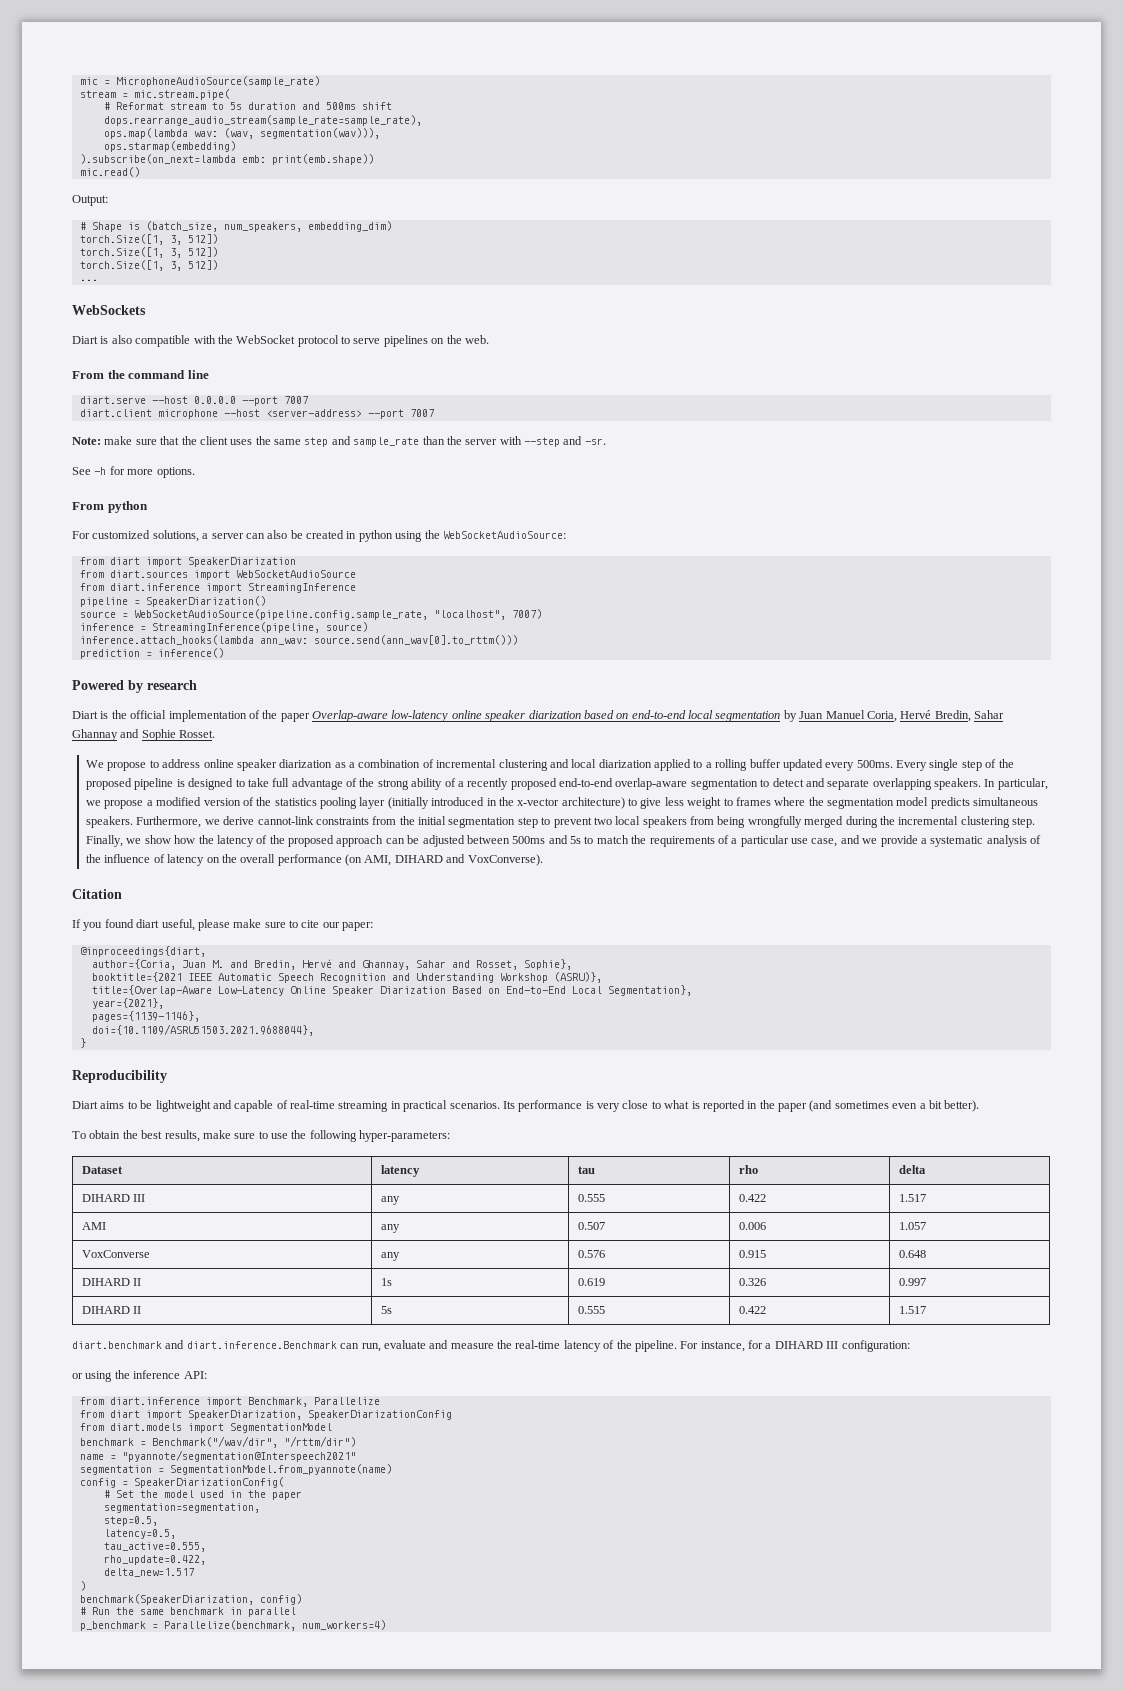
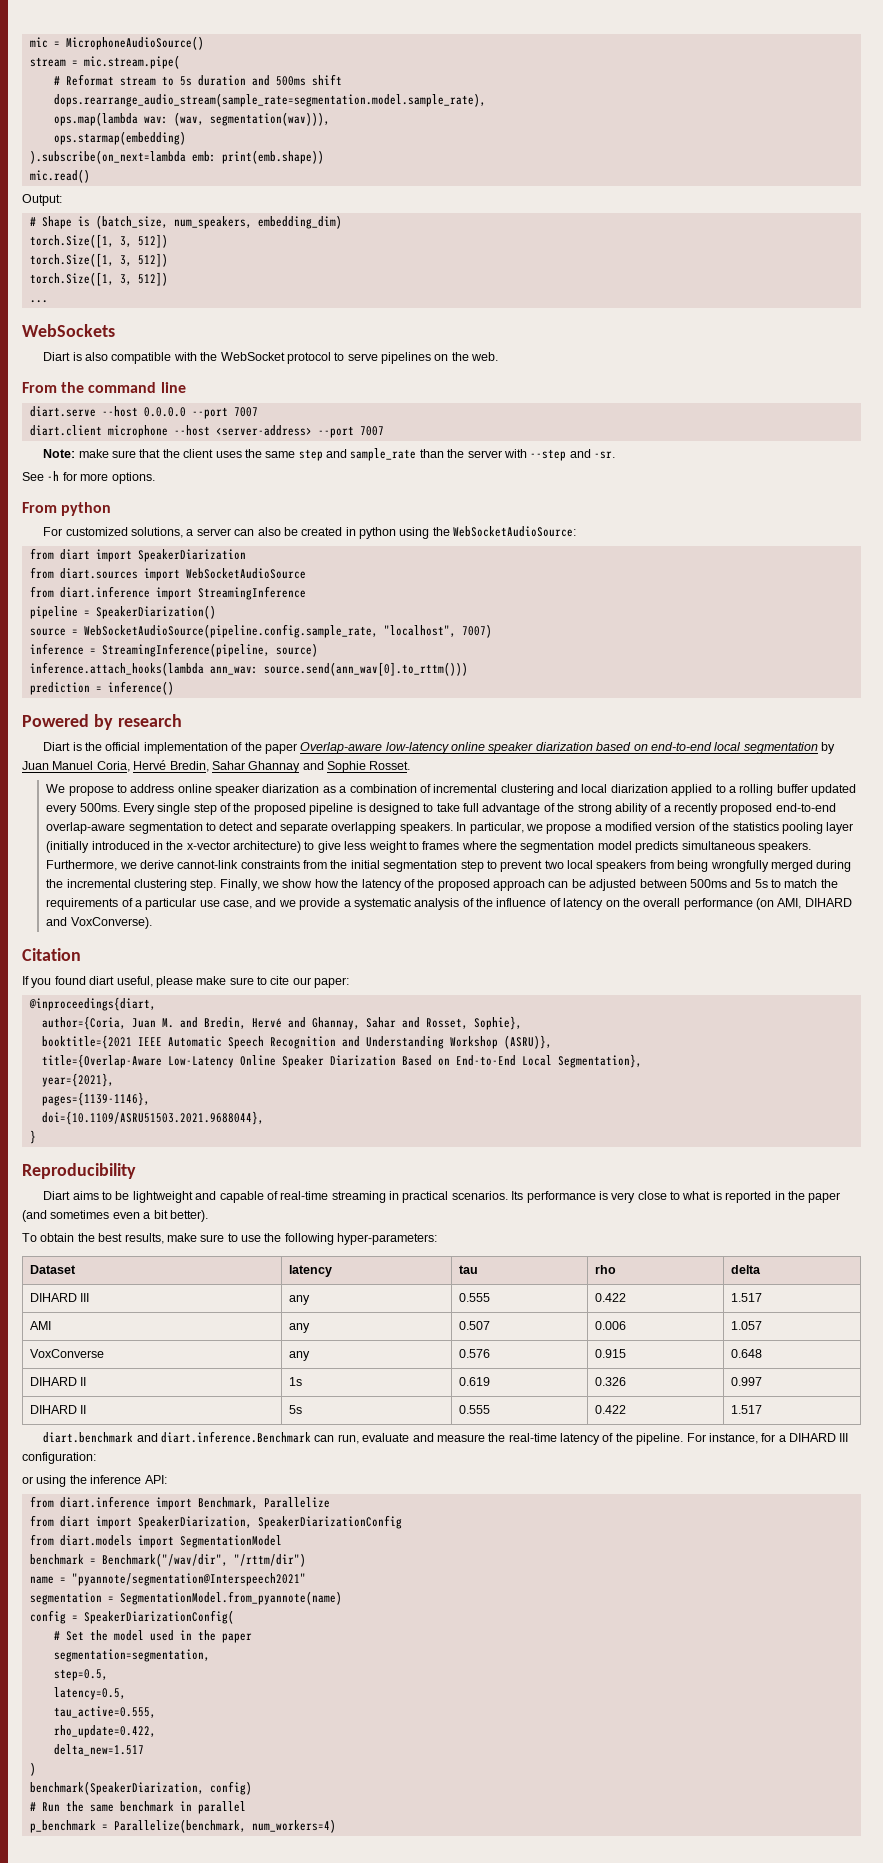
[115,76,320,87] MicrophoneAudioSource(sample_rate) -> [65,36,204,50] MicrophoneAudioSource()
[103,115,422,126] dops.rearrange_audio_stream(sample_rate=sample_rate), -> [53,93,486,107] dops.rearrange_audio_stream(sample_rate=segmentation.model.sample_rate),

